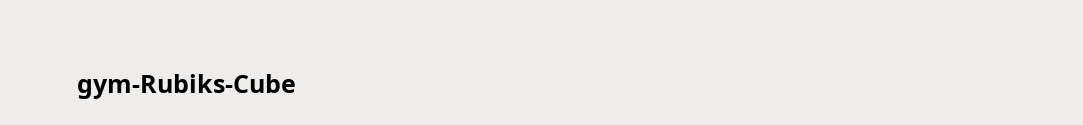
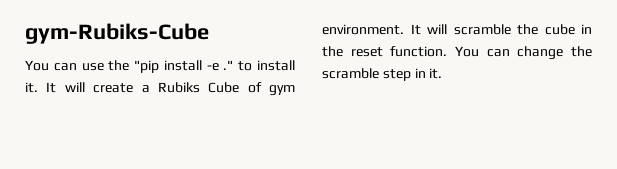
(296, 86) none -> [25,60,295,73] [25,82,295,96] [322,24,592,35] [322,46,592,60] [322,68,443,81] // You can use the "pip install -e ." to install it. It will create a Rubiks Cube of gym environment. It will scramble the cube in the reset function. You can change the scramble step in it.

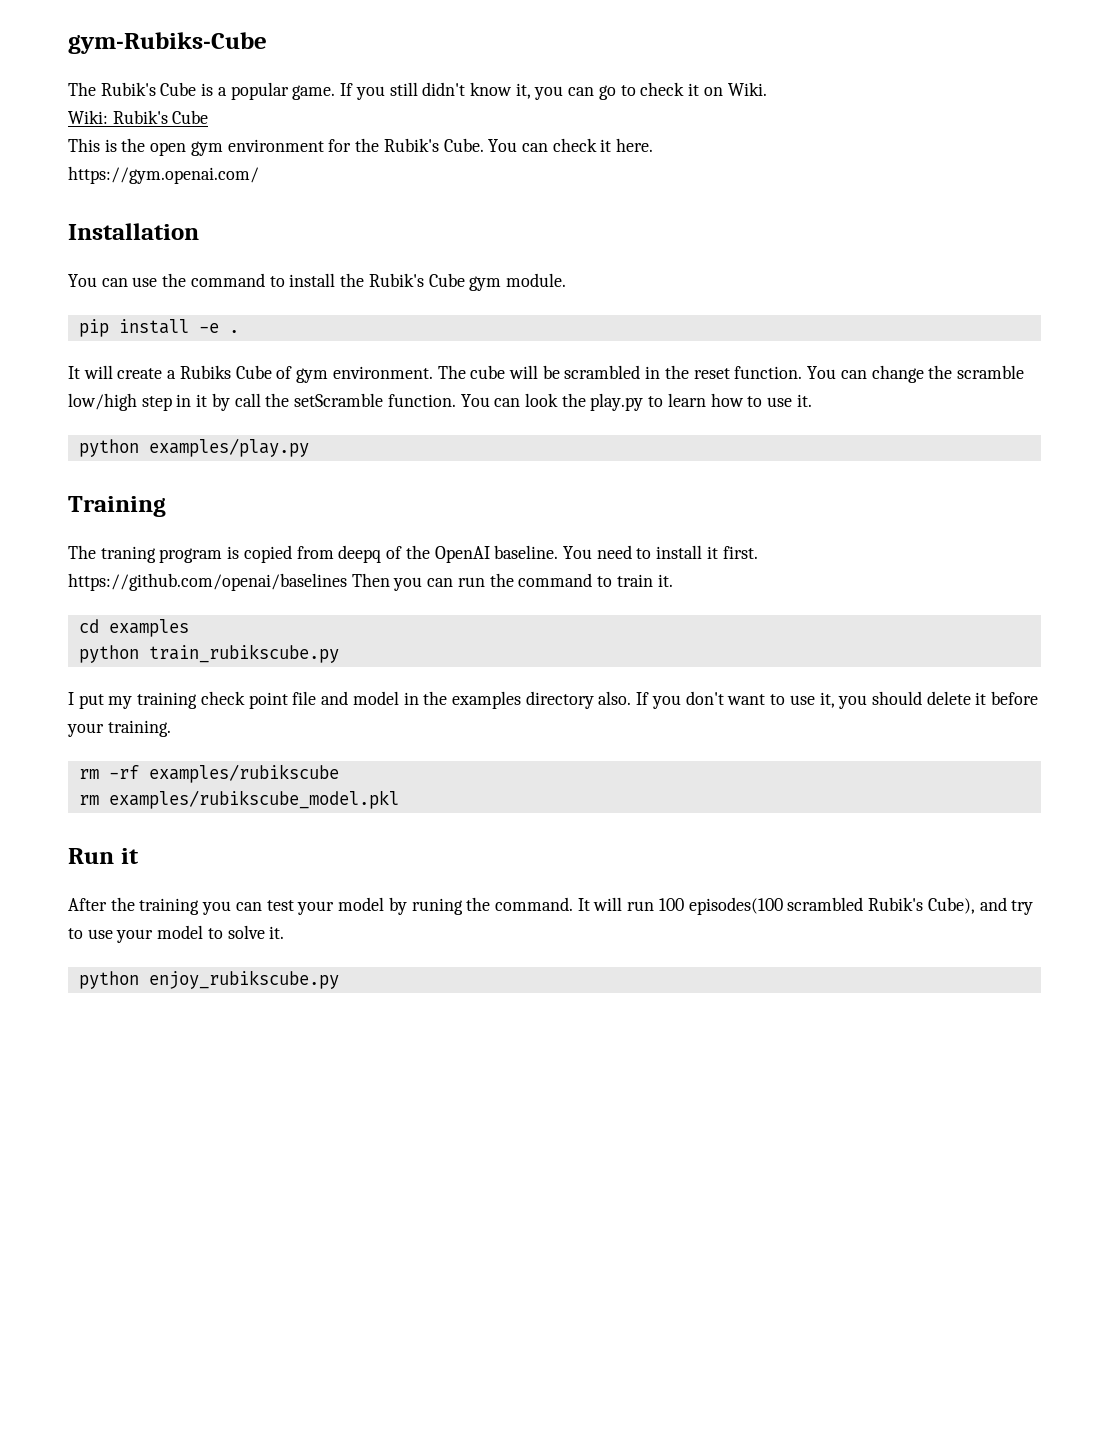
[25,60,295,73] [25,82,38,93] You can use the "pip install -e ." to install it. -> [68,82,767,100] [68,110,209,124] [68,138,654,156] [68,166,259,184] [68,223,199,240] [68,273,566,291] [78,319,239,337] The Rubik's Cube is a popular game. If you still didn't know it, you can go to check it on Wiki. // Wiki: Rubik's Cube // This is the open gym environment for the Rubik's Cube. You can check it here. // https://gym.openai.com/ // Installation // You can use the command to install the Rubik's Cube gym module. // pip install -e . //
[410,24,575,35] It will scramble the cube -> [437,365,641,379] The cube will be scrambled
(379, 73) none -> [68,393,137,411] low/high
[429,68,443,79] it. -> [196,393,812,411] [78,438,309,457] [68,496,166,517] [68,545,758,563] [68,573,673,591] [78,619,189,637] [78,644,339,663] [68,691,1039,709] [67,720,171,737] [78,764,339,783] [78,790,399,809] [68,848,139,864] [68,897,1034,915] [68,925,285,943] [78,970,339,989] it by call the setScramble function. You can look the play.py to learn how to use it. // python examples/play.py // Training // The traning program is copied from deepq of the OpenAI baseline. You need to install it first. https://github.com/openai/baselines Then you can run the command to train it. // cd examples // python train_rubikscube.py // I put my training check point file and model in the examples directory also. If you don't want to use it, you should delete it before your training. // rm -rf examples/rubikscube // rm examples/rubikscube_model.pkl // Run it // After the training you can test your model by runing the command. It will run 100 episodes(100 scrambled Rubik's Cube), and try to use your model to solve it. // python enjoy_rubikscube.py

